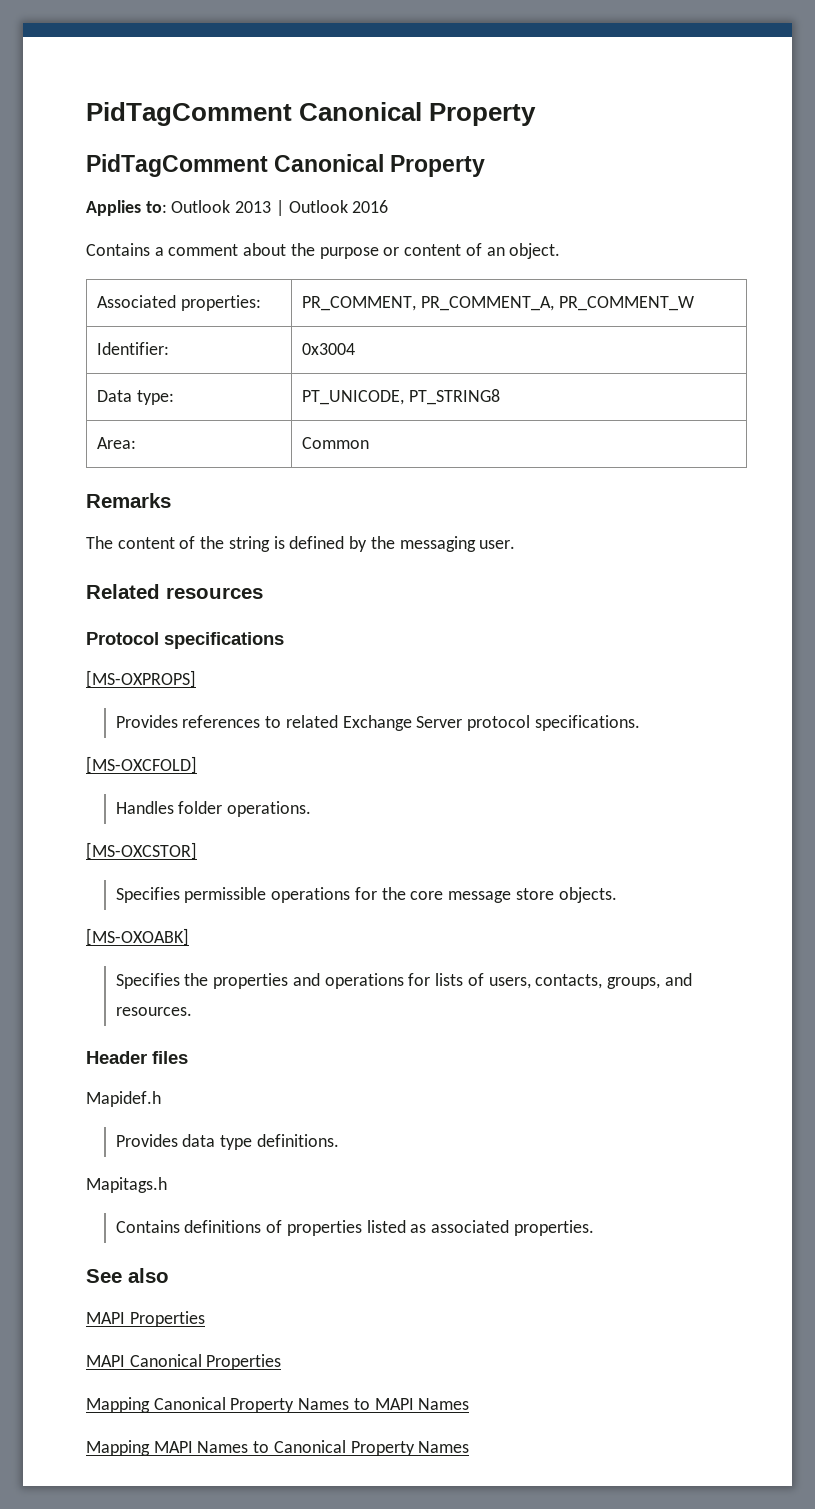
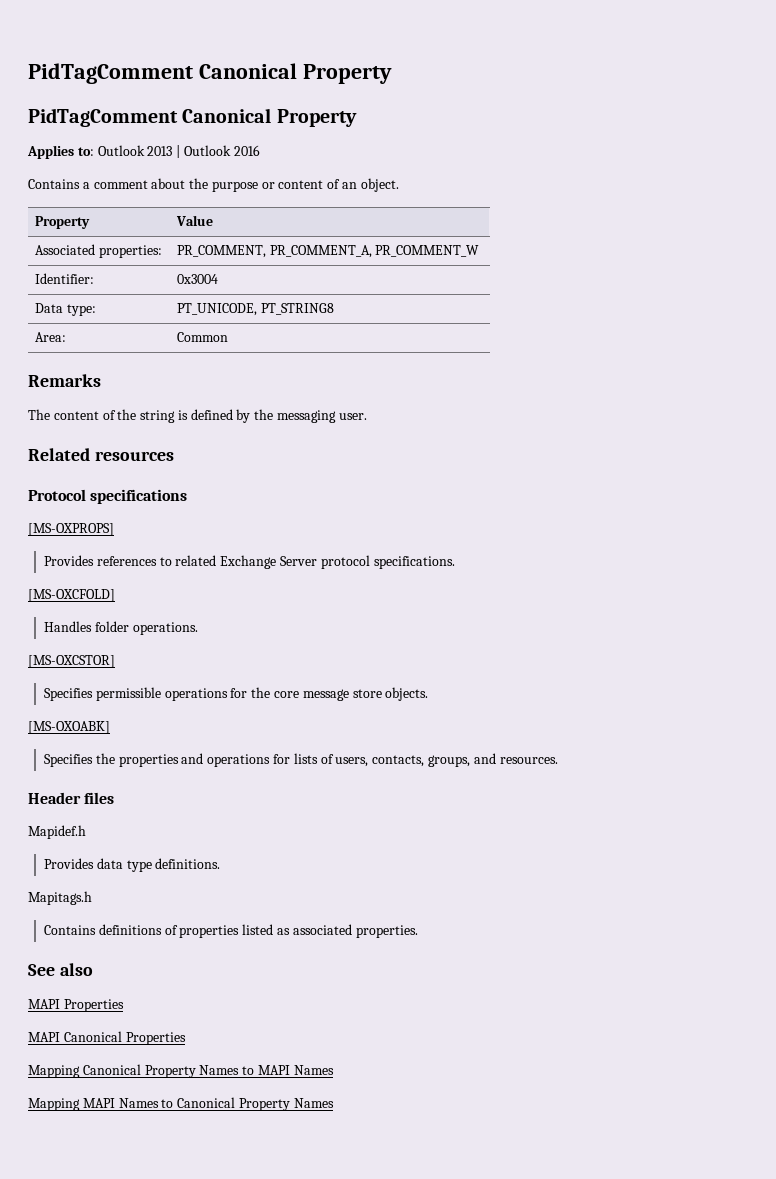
(561, 251) none -> [34,216,90,229] [175,215,213,226] // Property | Value

